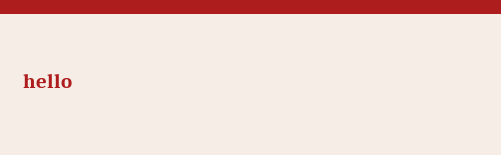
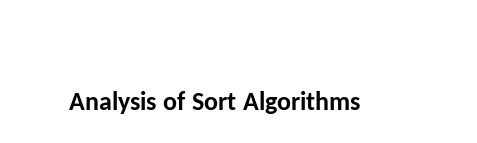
[23,73,72,88] hello -> [69,91,361,114] Analysis of Sort Algorithms

